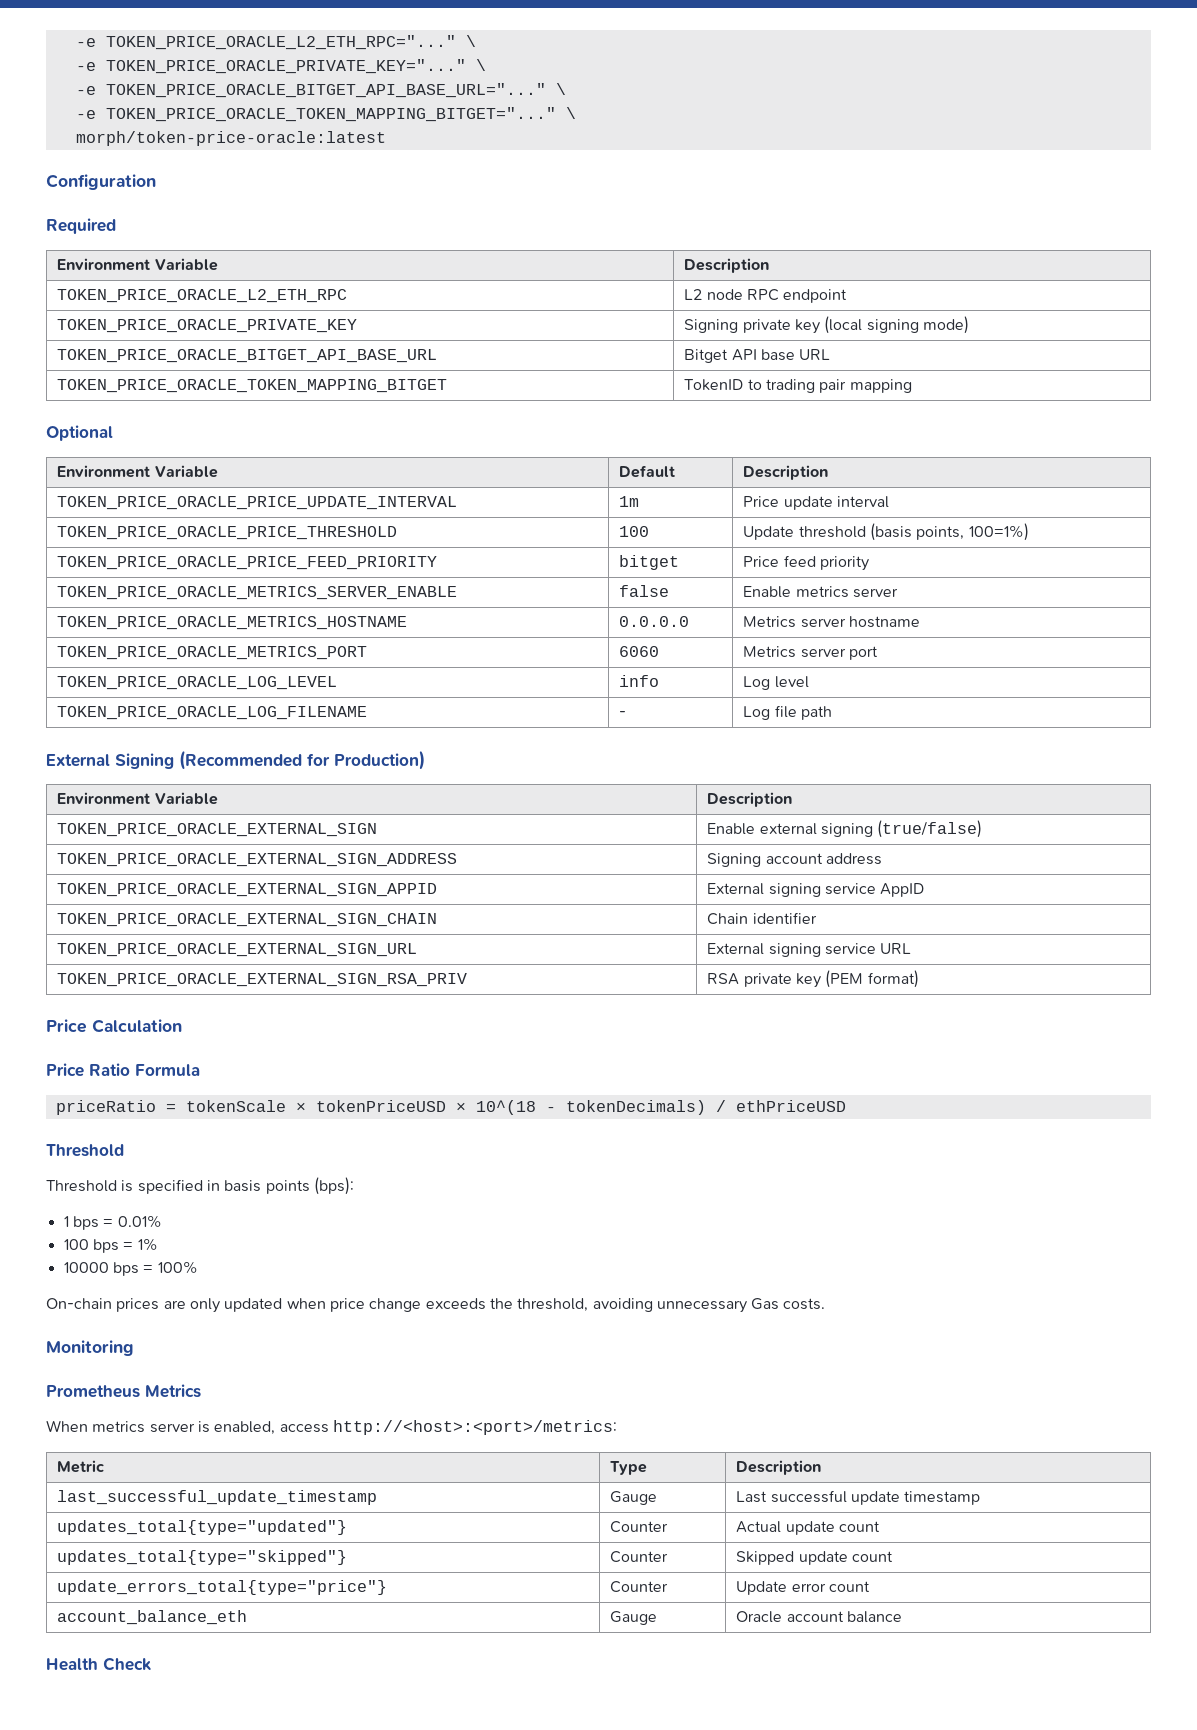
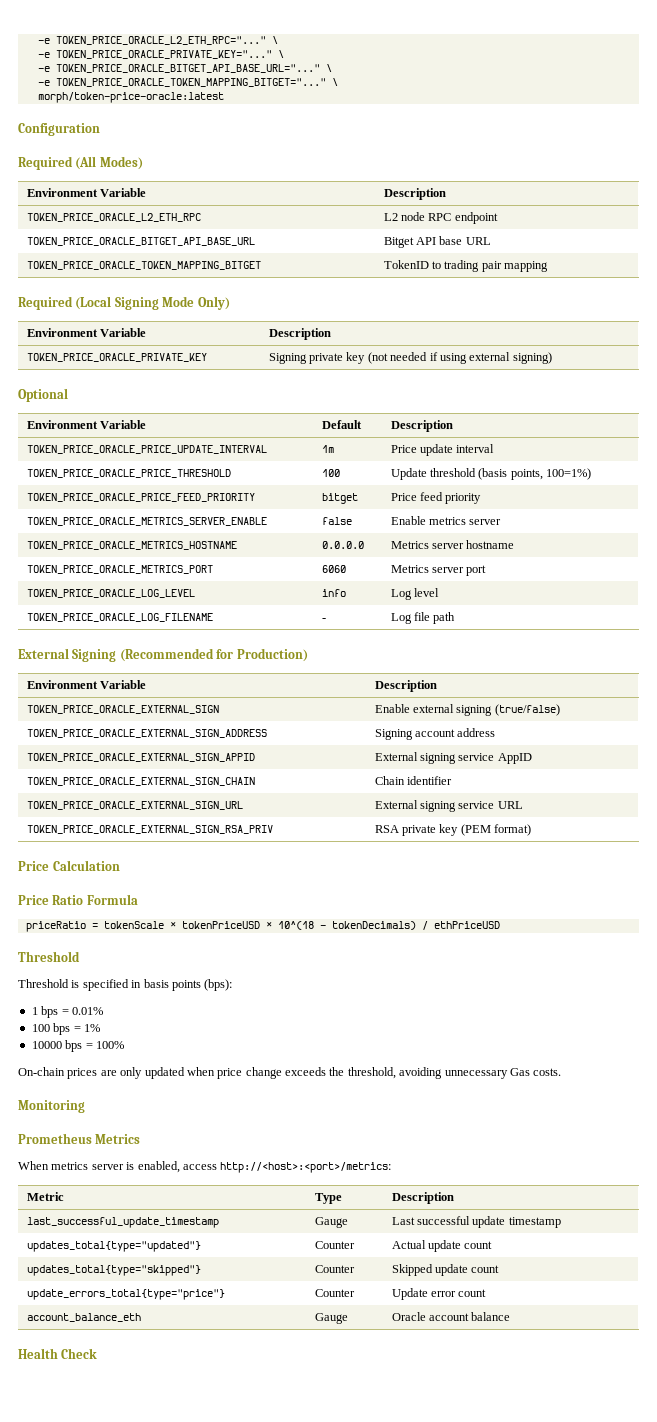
(116, 226) none -> [75,156,143,170] (All Modes)
[57,319,358,333] [684,316,969,334] // TOKEN_PRICE_ORACLE_PRIVATE_KEY | Signing private key (local signing mode) -> (498, 218) none
(912, 386) none -> [18,296,230,310] [26,328,147,337] [268,328,331,340] [26,353,207,362] [268,352,552,364] // Required (Local Signing Mode Only) // Environment Variable | Description // TOKEN_PRICE_ORACLE_PRIVATE_KEY | Signing private key (not needed if using external signing)

